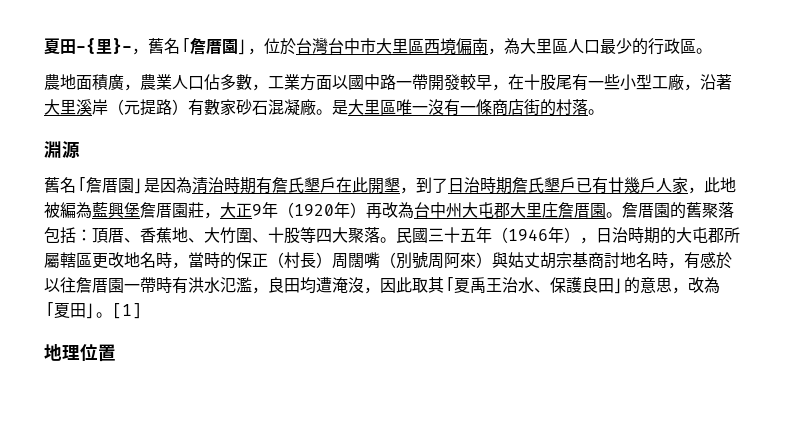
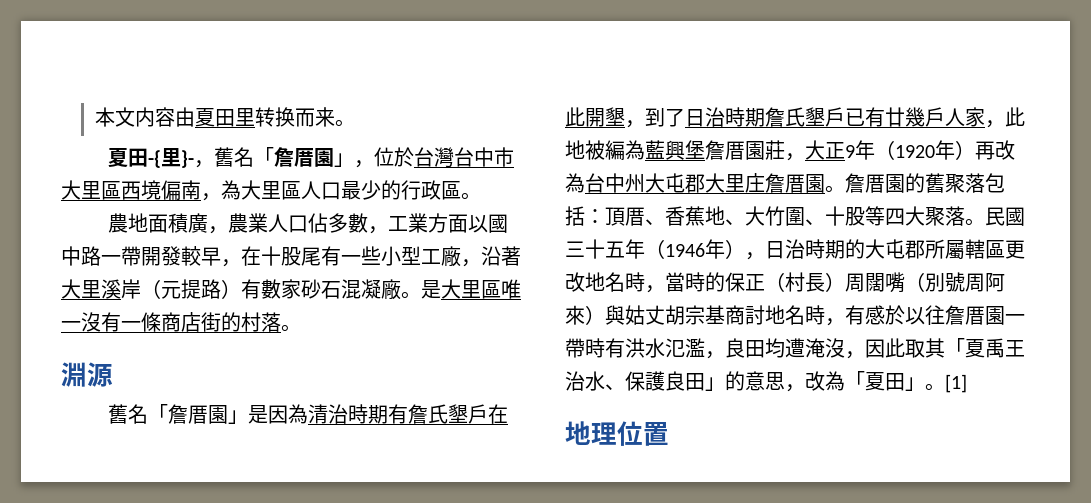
(44, 46) none -> [94,107,355,127] 本文内容由夏田里转换而来。 //

